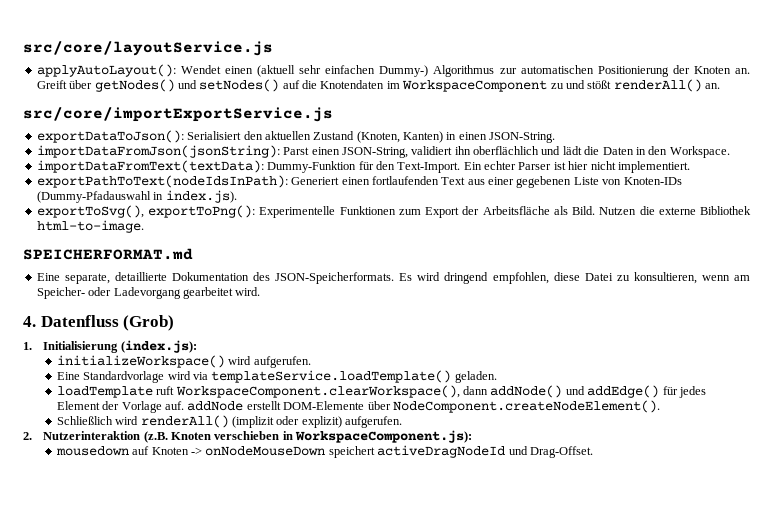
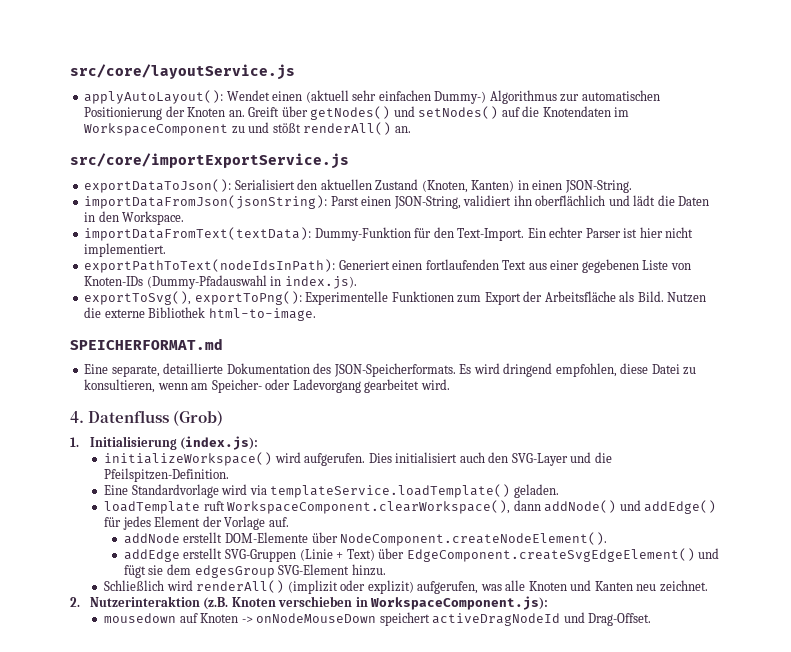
(311, 362) none -> [368,452,612,466] [104,468,230,482] Dies initialisiert auch den SVG-Layer und die Pfeilspitzen-Definition.
(185, 405) none -> (289, 522) //
(660, 406) none -> [123,548,720,562] [123,564,386,578] // addEdge erstellt SVG-Gruppen (Linie + Text) über EdgeComponent.createSvgEdgeElement() und fügt sie dem edgesGroup SVG-Element hinzu.
[345,416,403,428] aufgerufen. -> [417,580,708,594] aufgerufen, was alle Knoten und Kanten neu zeichnet.

